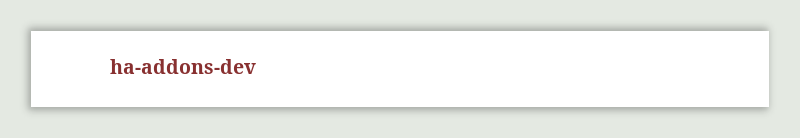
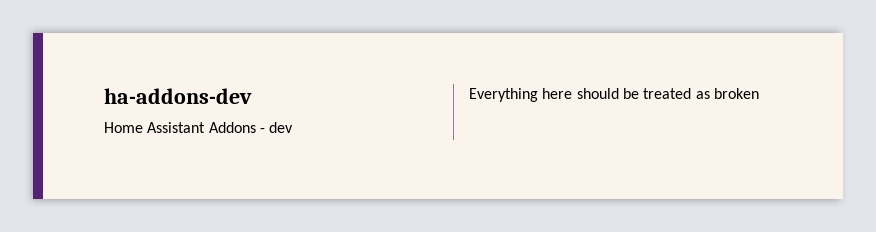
(256, 66) none -> [104,122,294,133] [469,88,759,102] // Home Assistant Addons - dev // Everything here should be treated as broken

